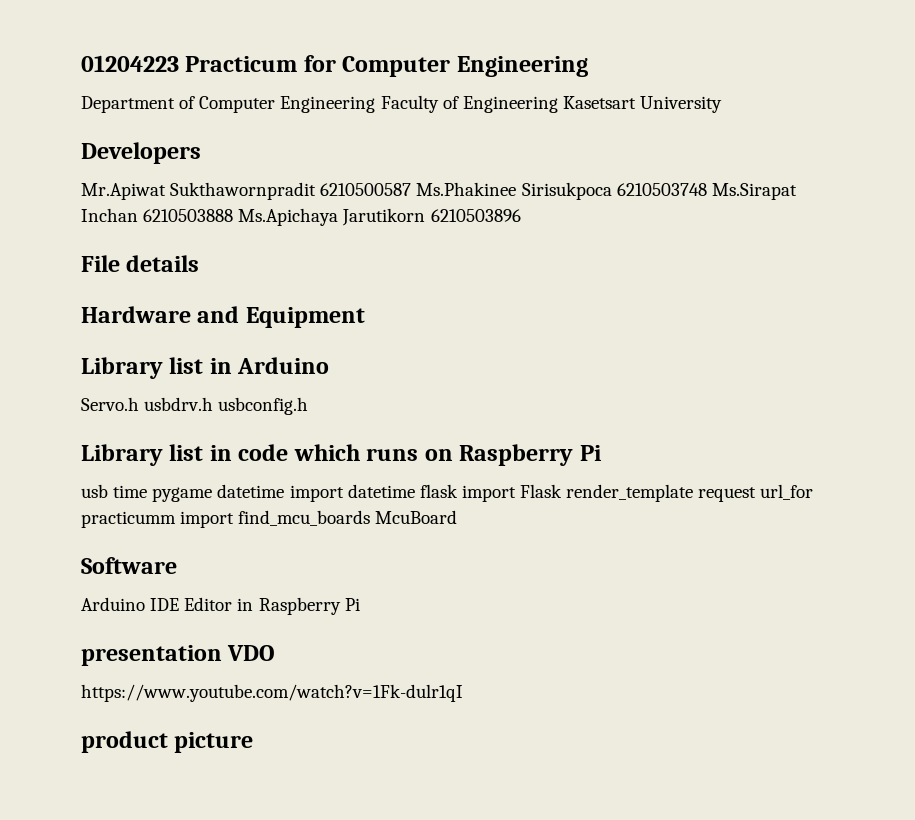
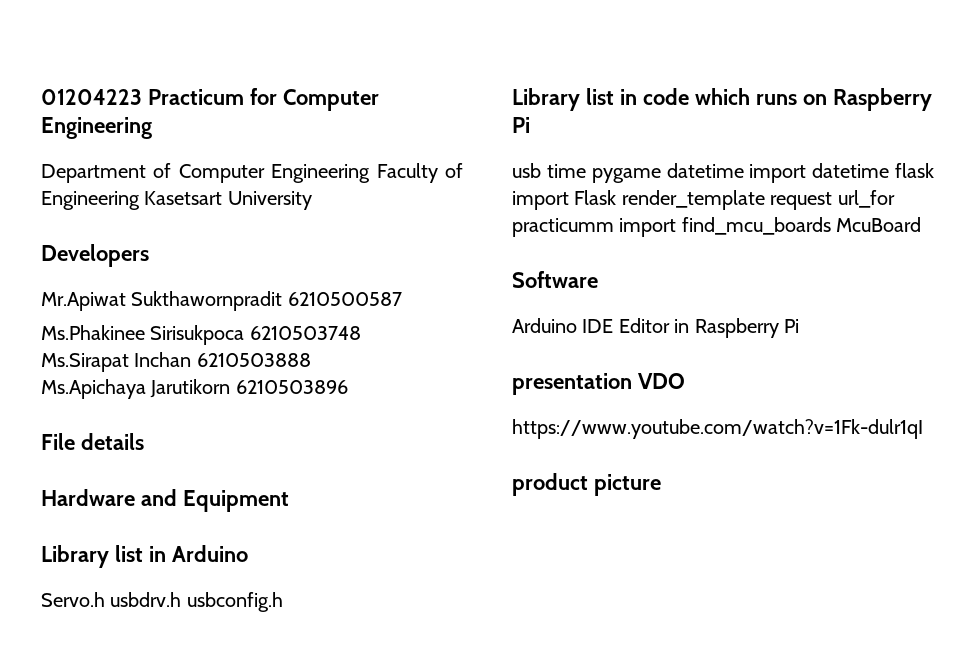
(412, 189) none -> (402, 299) //
(707, 189) none -> (361, 333) //
(234, 215) none -> (311, 360) //

